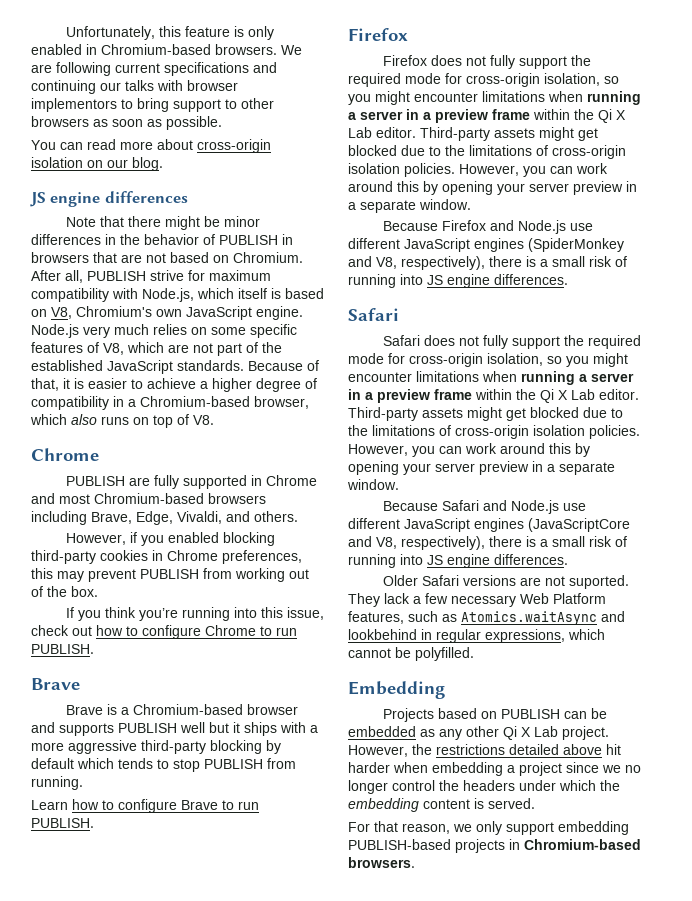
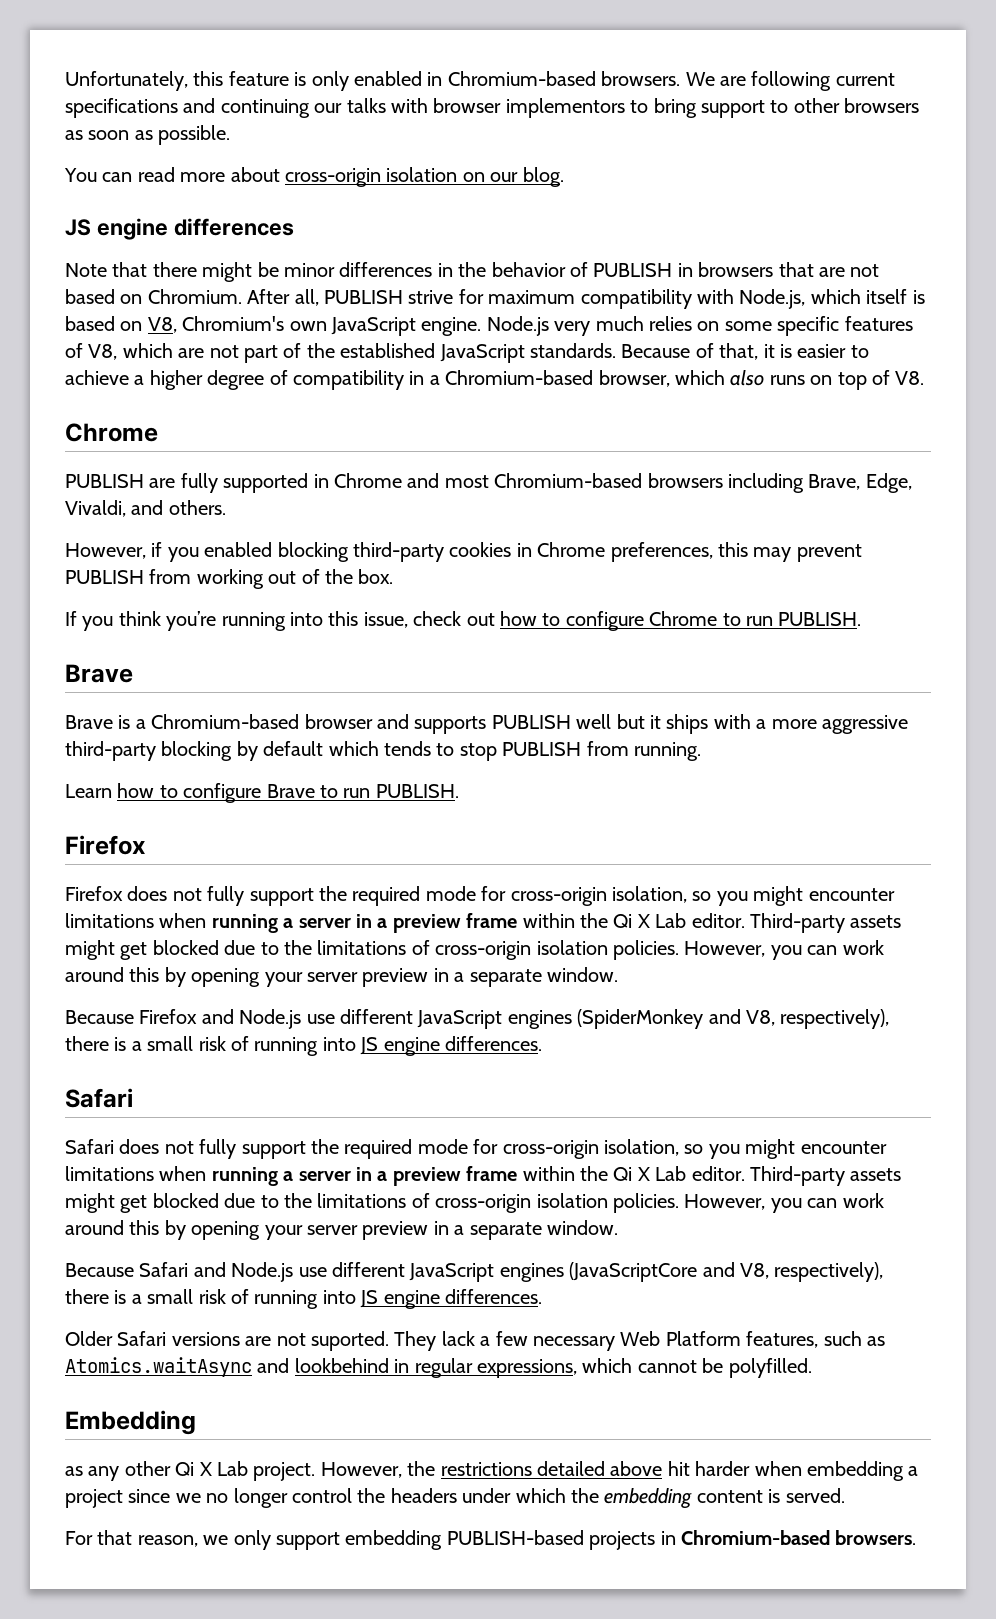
[382,708,607,722] [348,726,416,737] Projects based on PUBLISH can be embedded -> (196, 1422) none

